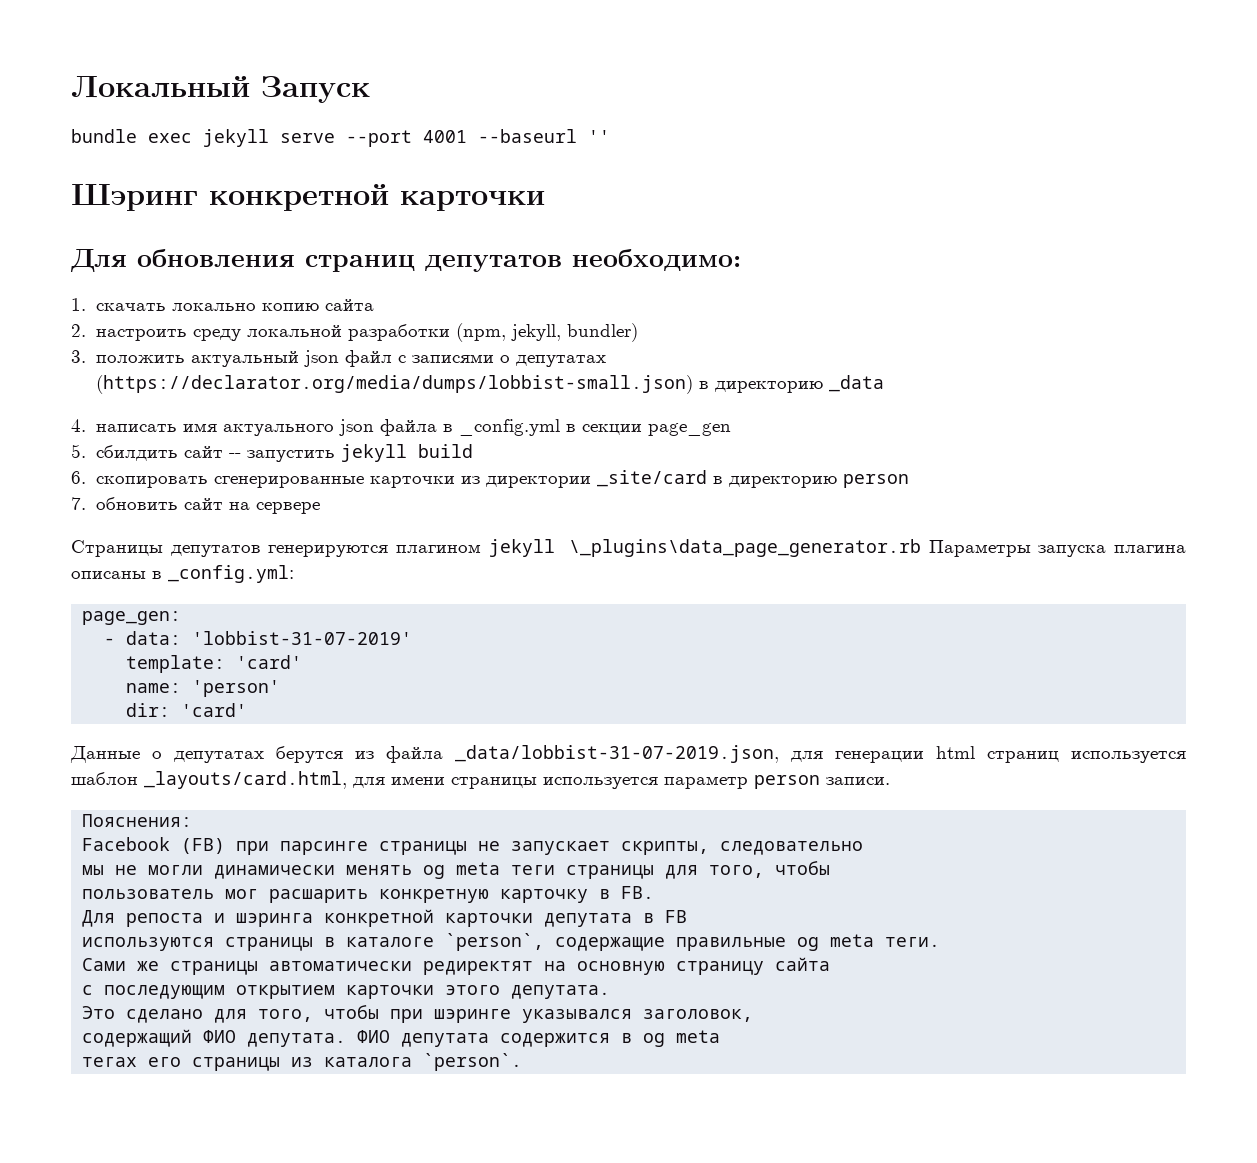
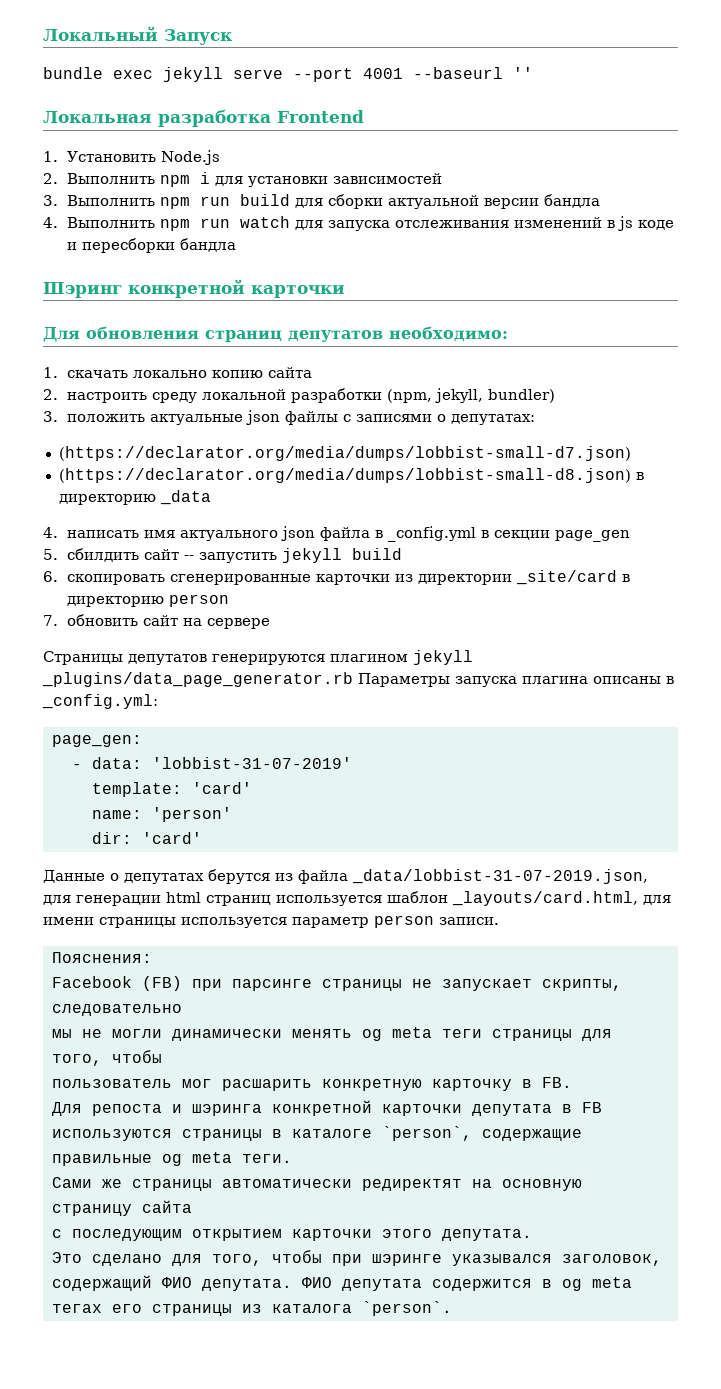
(610, 136) none -> [43,109,364,127] [43,150,221,165] [43,172,443,187] [43,194,601,209] [43,216,675,231] [67,238,237,253] // Локальная разработка Frontend // 1. Установить Node.js // 2. Выполнить npm i для установки зависимостей // 3. Выполнить npm run build для сборки актуальной версии бандла // 4. Выполнить npm run watch для запуска отслеживания изменений в js коде и пересборки бандла
[190,350,606,367] [95,375,693,394] актуальный json файл с записями о депутатах (https://declarator.org/media/dumps/lobbist-small.json) -> [150,410,536,425] [58,446,631,461] [58,468,631,483] актуальные json файлы с записями о депутатах: // (https://declarator.org/media/dumps/lobbist-small-d7.json) // (https://declarator.org/media/dumps/lobbist-small-d8.json)
[568,539,921,557] \_plugins\data_page_generator.rb -> [42,672,353,687] _plugins/data_page_generator.rb

